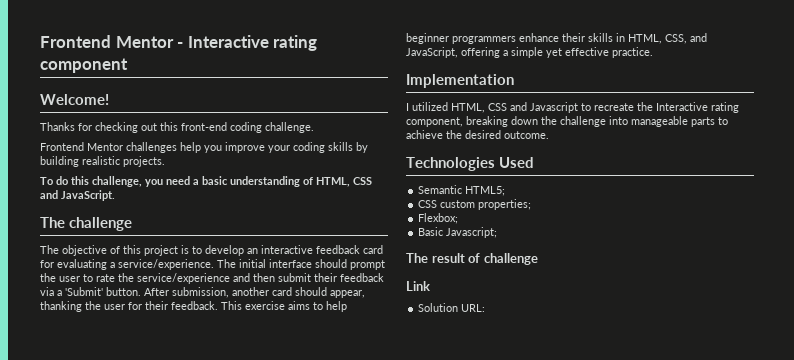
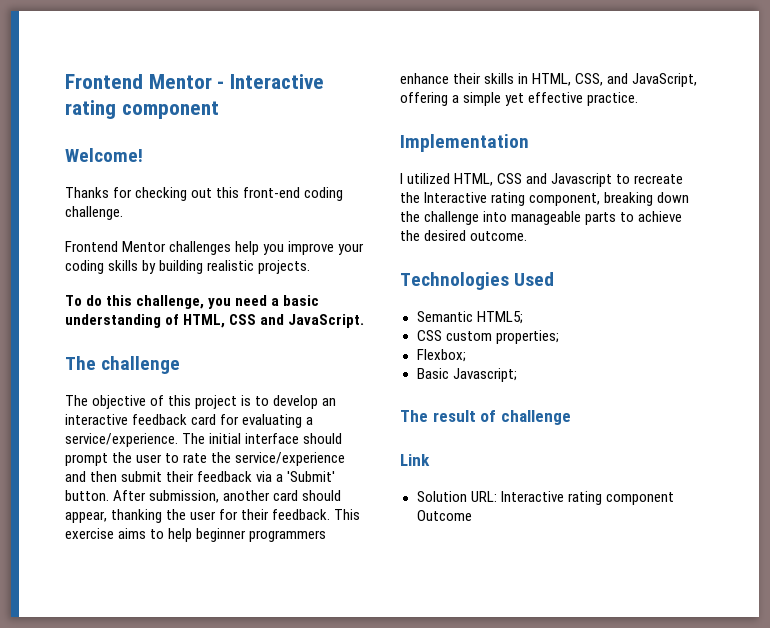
(486, 308) none -> [500,491,674,505] [416,510,472,521] Interactive rating component Outcome

